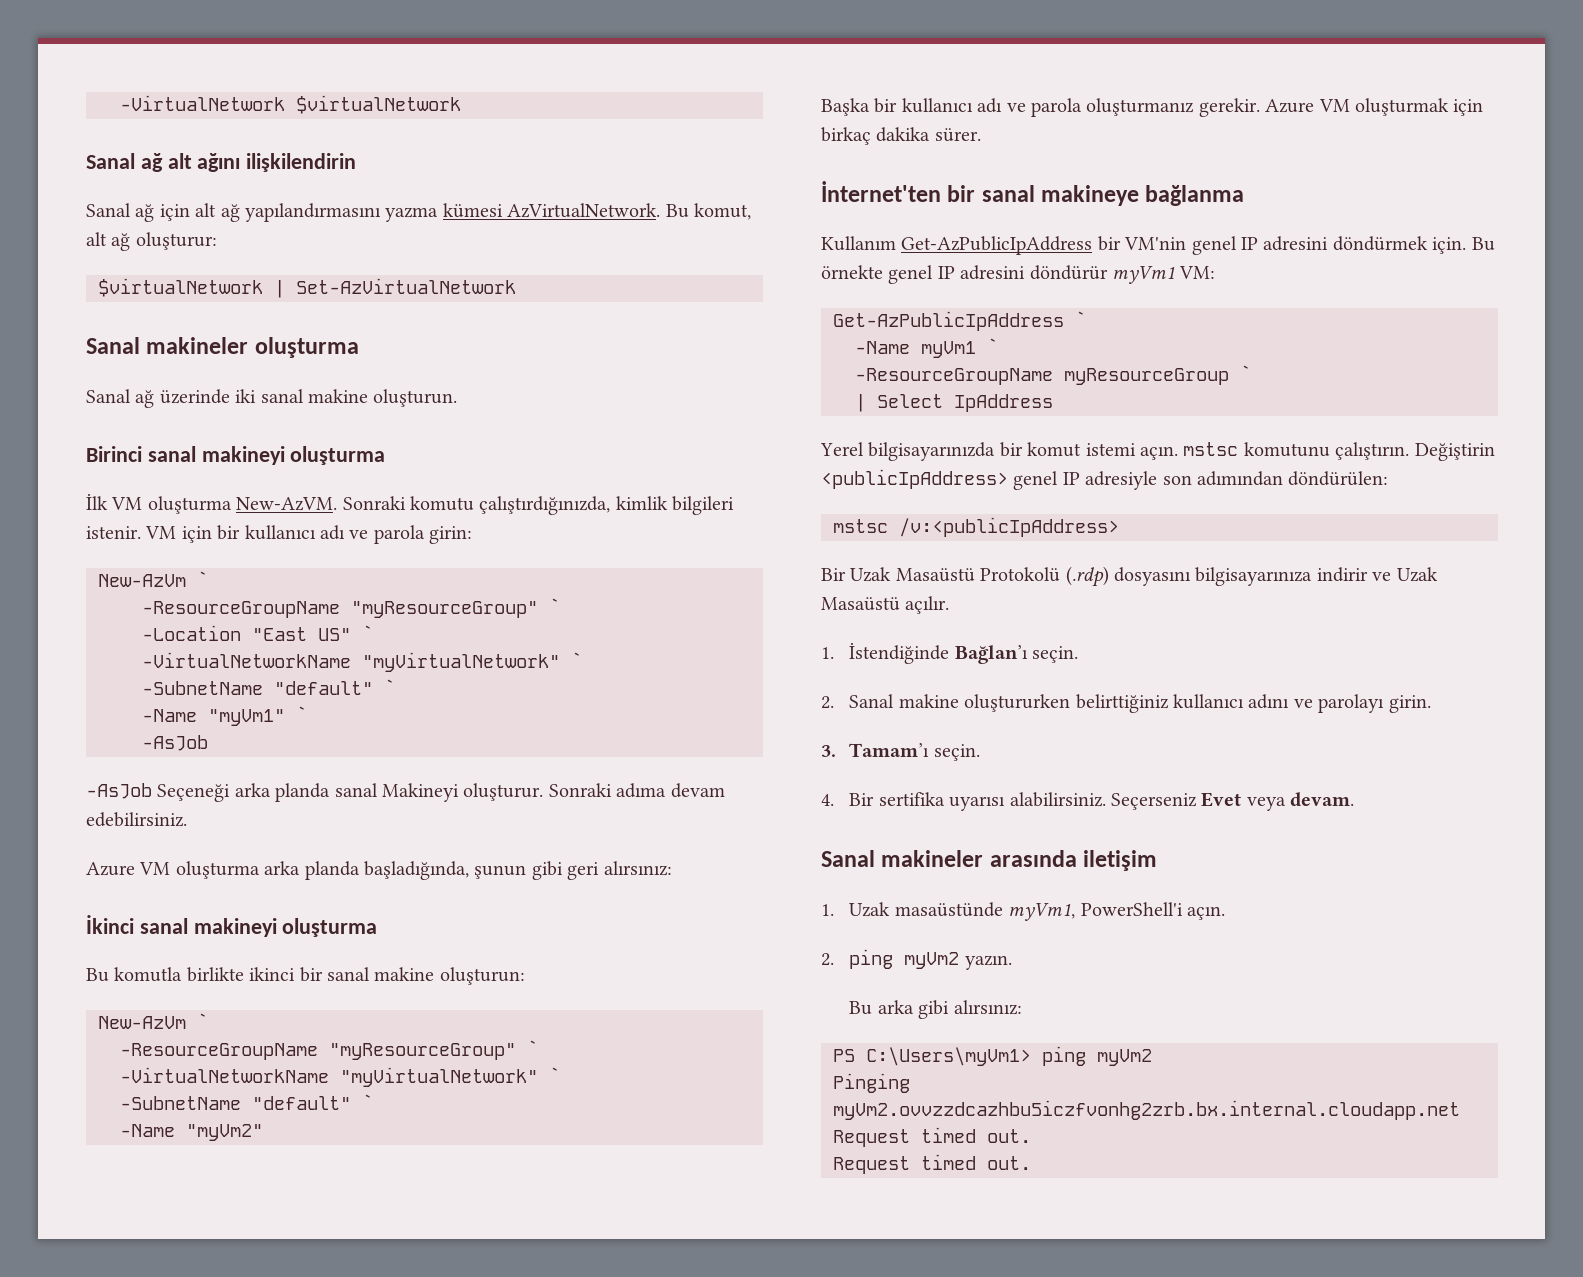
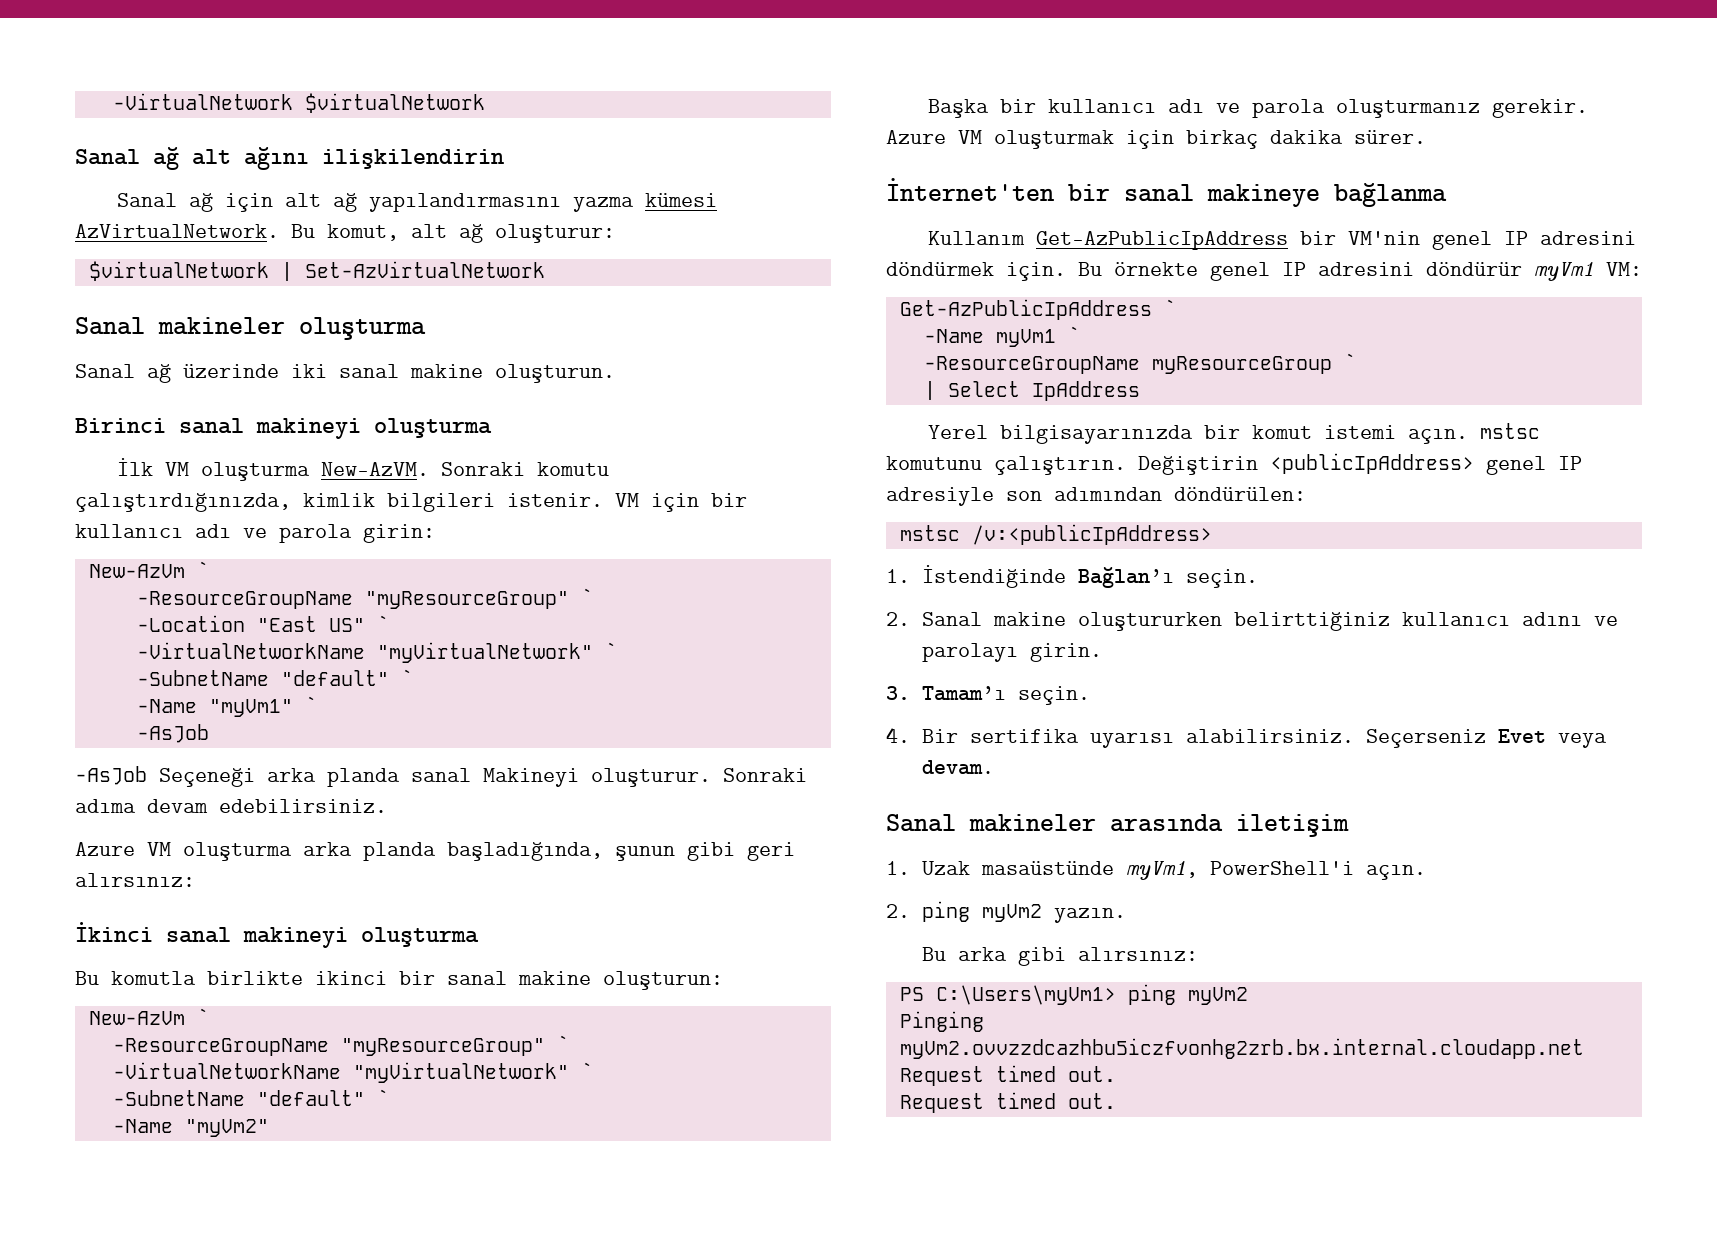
[821,566,1438,587] [821,596,950,614] // Bir Uzak Masaüstü Protokolü (.rdp) dosyasını bilgisayarınıza indirir ve Uzak Masaüstü açılır. -> (1212, 534) none

